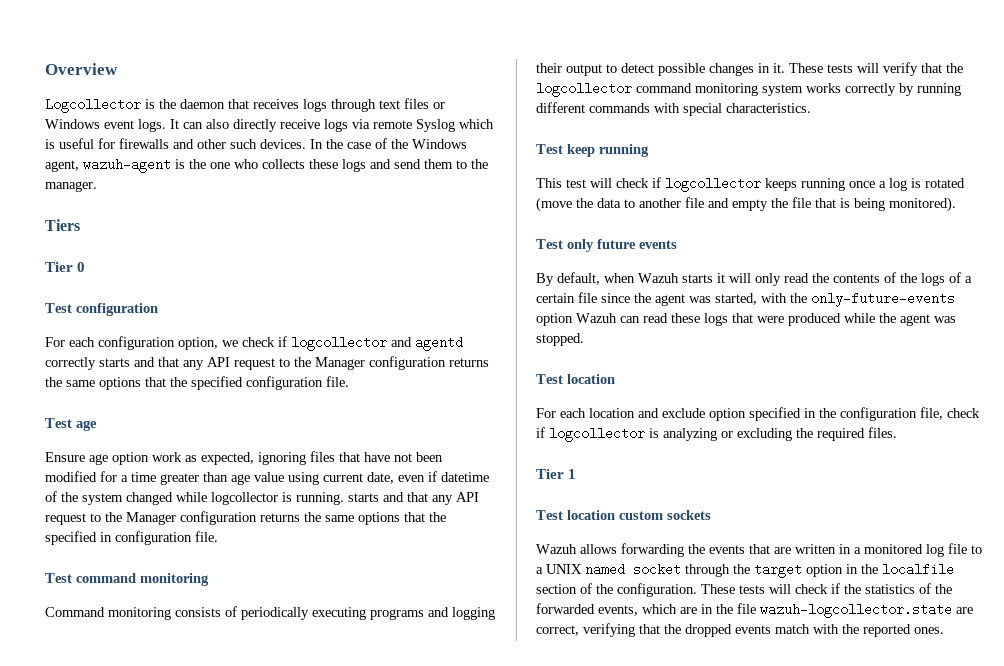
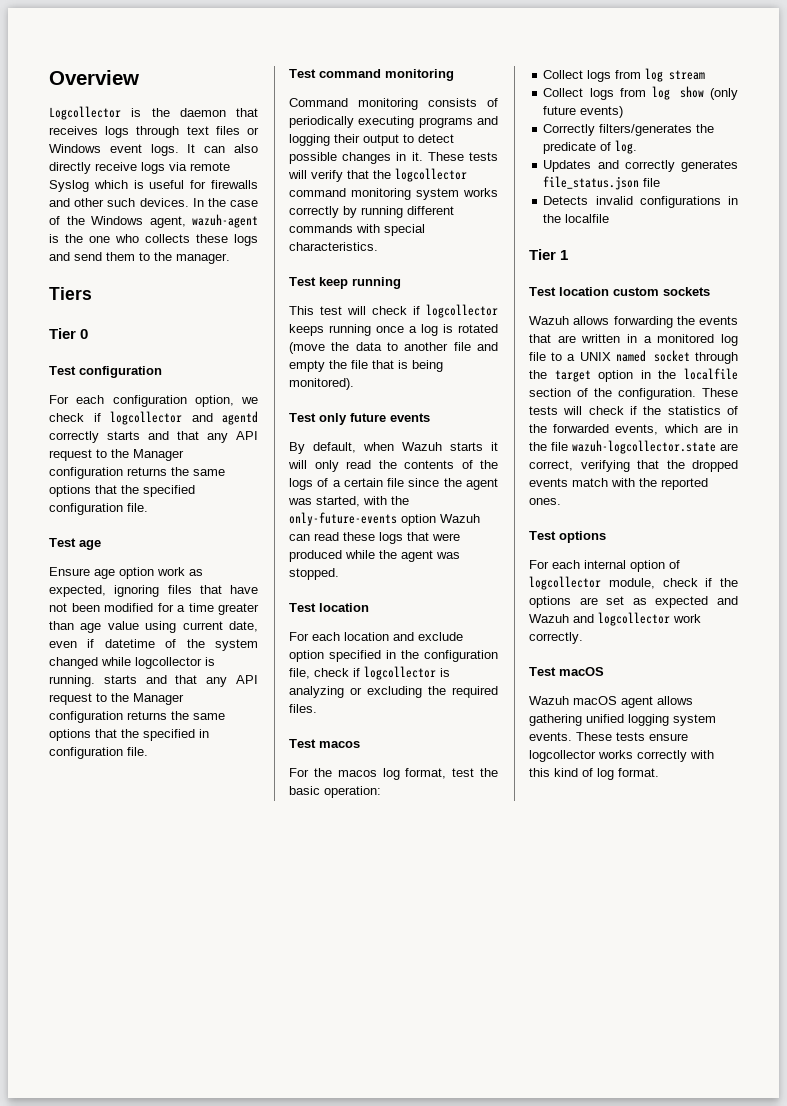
(897, 432) none -> [289,739,360,748] [289,768,498,780] [289,786,381,798] [543,68,706,82] [543,86,738,100] [543,106,624,118] [543,124,715,136] [543,140,638,154] [543,160,738,172] [543,176,661,190] [543,196,738,208] [543,214,610,223] // Test macos // For the macos log format, test the basic operation: // Collect logs from log stream // Collect logs from log show (only future events) // Correctly filters/generates the predicate of log. // Updates and correctly generates file_status.json file // Detects invalid configurations in the localfile
(944, 630) none -> [529,531,606,543] [529,560,680,572] [529,576,738,590] [529,596,738,608] [529,612,701,626] [529,632,583,644] [529,667,604,676] [529,696,693,708] [529,714,716,726] [529,732,688,741] [529,750,714,762] [529,768,659,780] // Test options // For each internal option of logcollector module, check if the options are set as expected and Wazuh and logcollector work correctly. // Test macOS // Wazuh macOS agent allows gathering unified logging system events. These tests ensure logcollector works correctly with this kind of log format.

